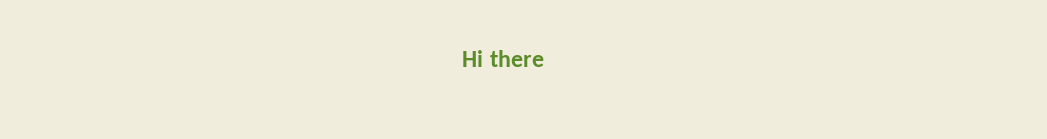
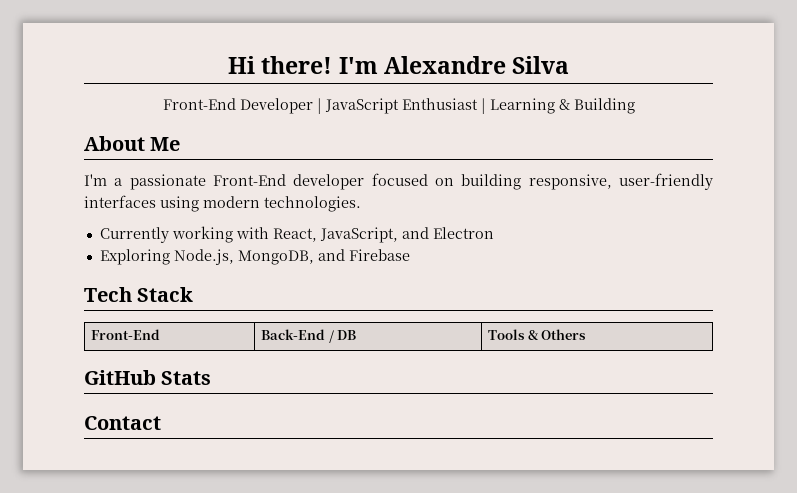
[489,50,544,67] there -> [261,56,569,74] [162,98,635,114] [84,136,181,151] [84,173,713,190] [84,195,361,212] [99,226,494,243] [99,249,410,265] [84,287,194,302] [91,329,161,340] [261,329,357,343] [488,329,587,340] [84,370,212,385] [84,416,161,430] there! I'm Alexandre Silva // Front-End Developer | JavaScript Enthusiast | Learning & Building // About Me // I'm a passionate Front-End developer focused on building responsive, user-friendly interfaces using modern technologies. // Currently working with React, JavaScript, and Electron // Exploring Node.js, MongoDB, and Firebase // Tech Stack // Front-End | Back-End / DB | Tools & Others // GitHub Stats // Contact

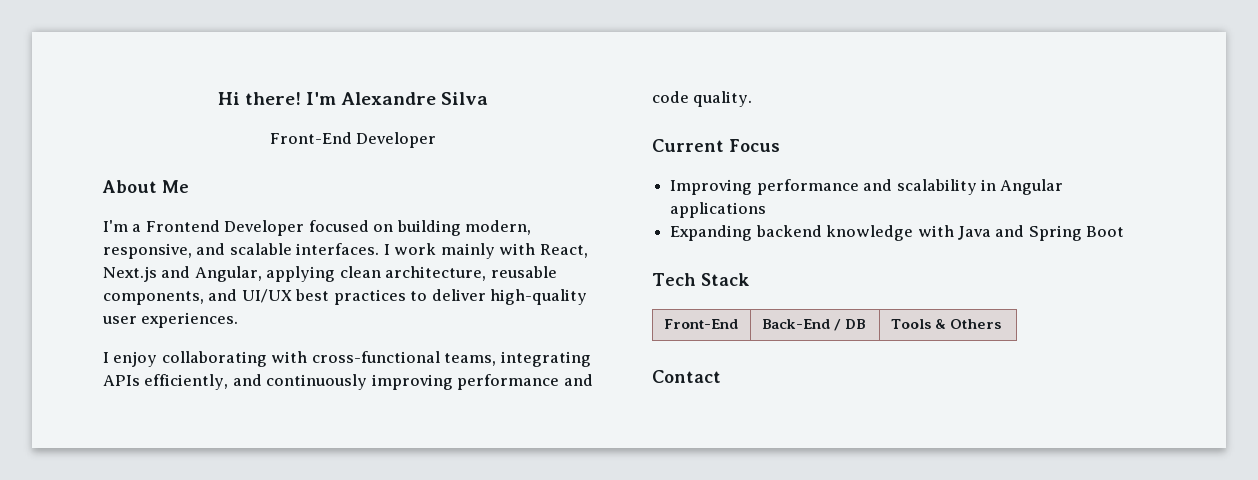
[316,98,635,114] [84,136,181,151] [84,173,713,190] [84,195,361,212] [99,226,494,243] [99,249,410,265] | JavaScript Enthusiast | Learning & Building // About Me // I'm a passionate Front-End developer focused on building responsive, user-friendly interfaces using modern technologies. // Currently working with React, JavaScript, and Electron // Exploring Node.js, MongoDB, and Firebase -> [102,180,189,193] [103,220,532,236] [103,243,588,259] [103,266,557,282] [103,289,588,305] [102,312,239,328] [103,351,591,367] [103,374,593,390] [652,91,753,107] [652,139,780,152] [670,179,1064,195] [670,202,767,218] [670,225,1125,241] // About Me // I'm a Frontend Developer focused on building modern, responsive, and scalable interfaces. I work mainly with React, Next.js and Angular, applying clean architecture, reusable components, and UI/UX best practices to deliver high-quality user experiences. // I enjoy collaborating with cross-functional teams, integrating APIs efficiently, and continuously improving performance and code quality. // Current Focus // Improving performance and scalability in Angular applications // Expanding backend knowledge with Java and Spring Boot
[84,370,212,385] // GitHub Stats -> (1001, 324) none

